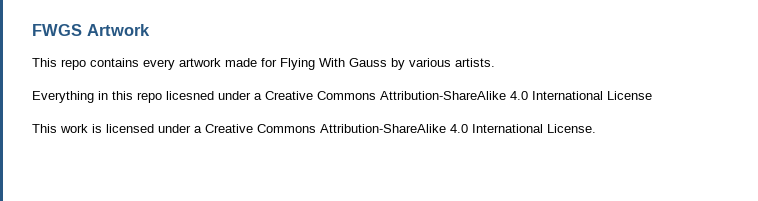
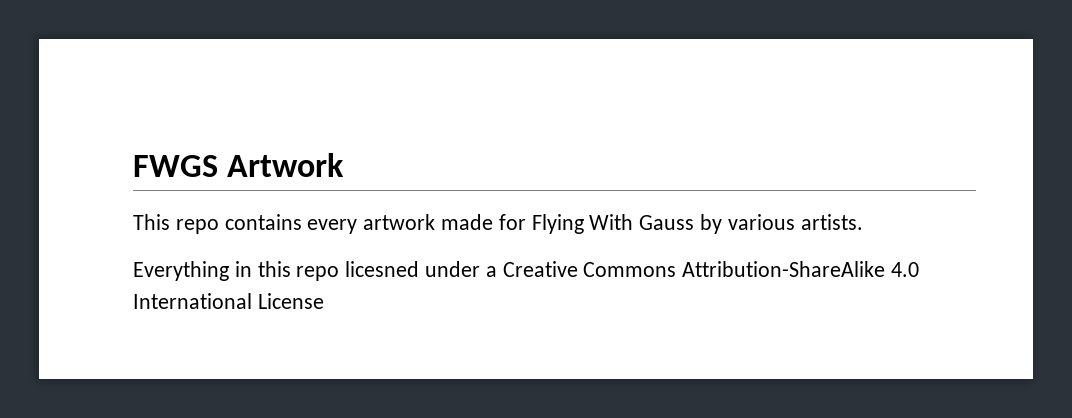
[32,124,596,133] // This work is licensed under a Creative Commons Attribution-ShareAlike 4.0 International License. -> (324, 301) none

